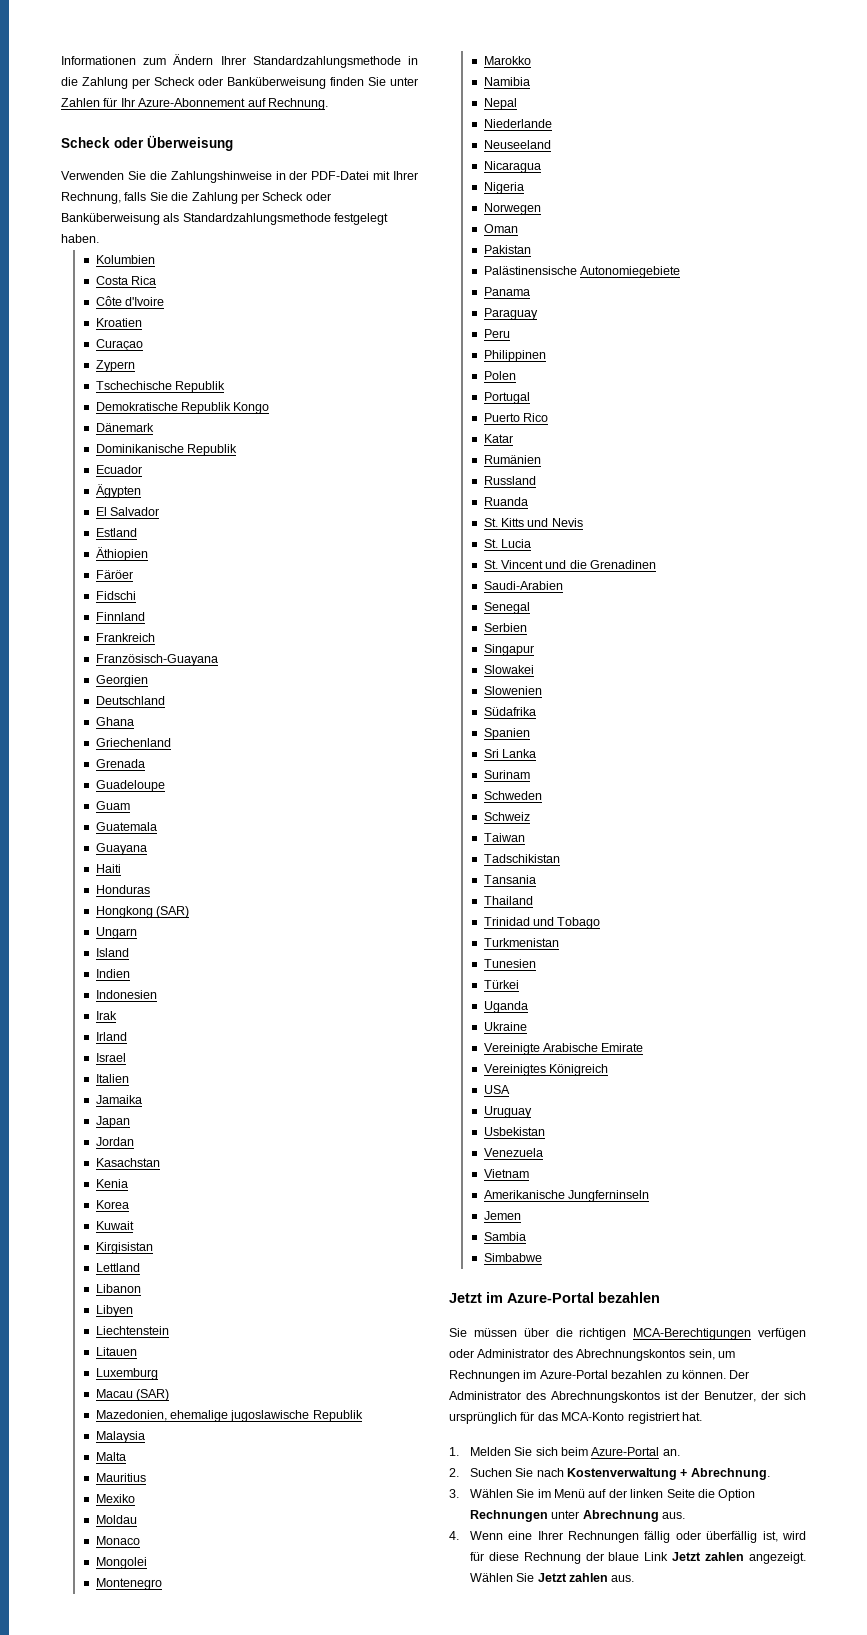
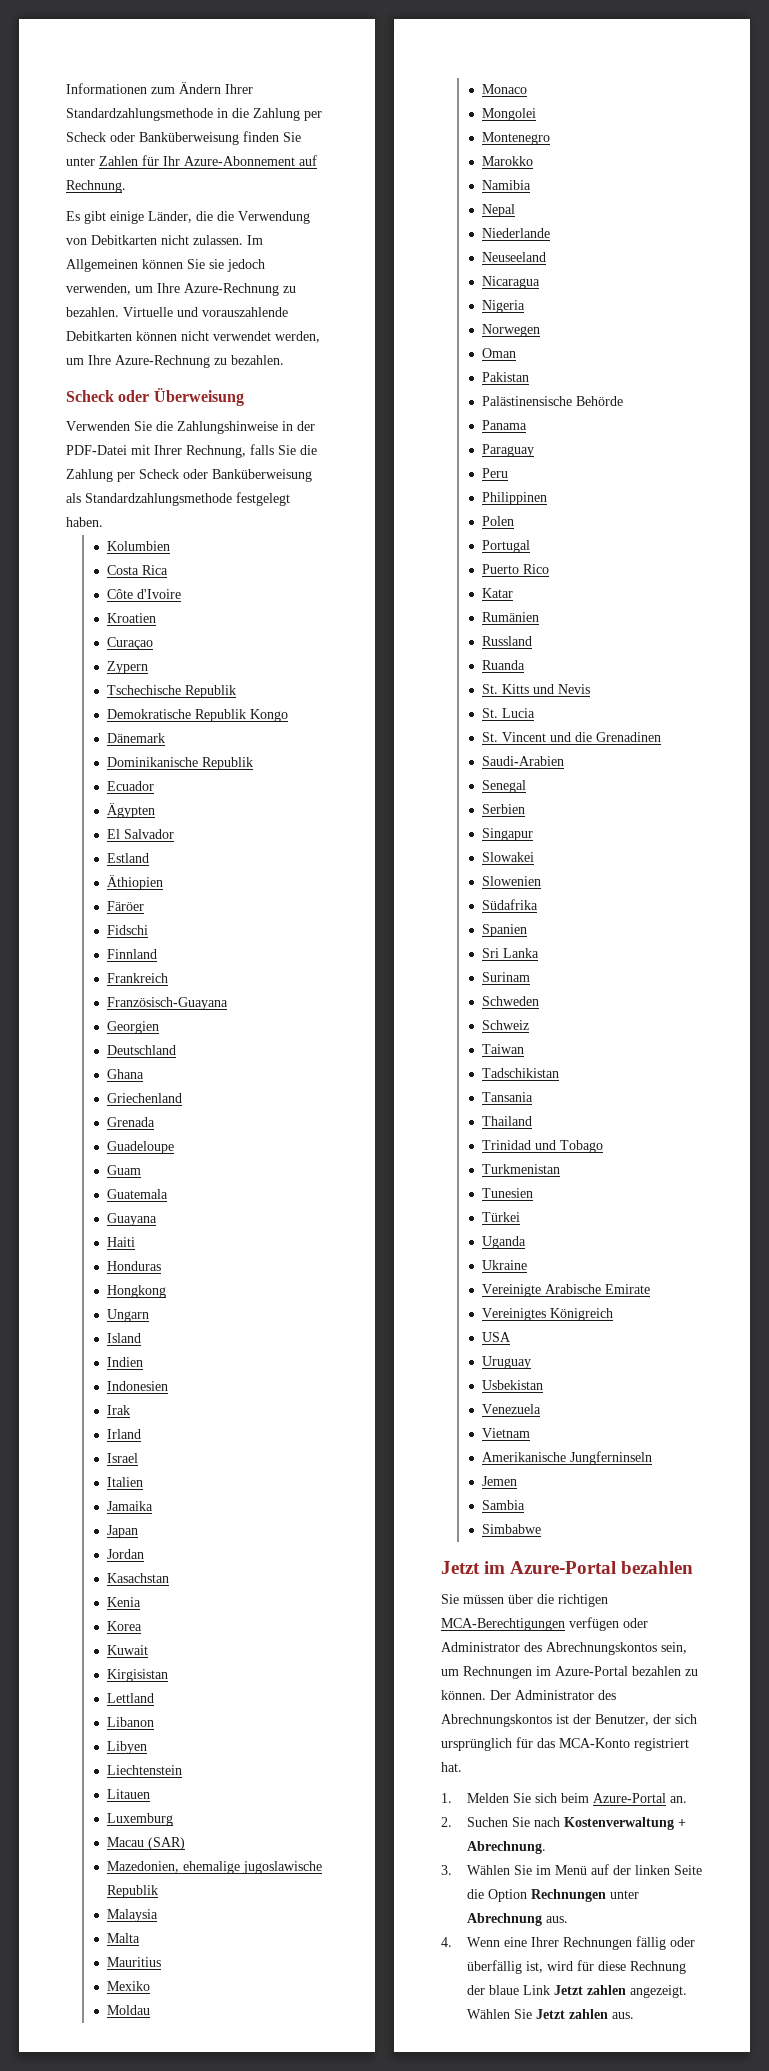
(328, 104) none -> [66,211,310,224] [66,235,263,245] [66,259,265,272] [66,283,296,296] [66,307,288,317] [66,331,320,343] [66,355,284,368] // Es gibt einige Länder, die die Verwendung von Debitkarten nicht zulassen. Im Allgemeinen können Sie sie jedoch verwenden, um Ihre Azure-Rechnung zu bezahlen. Virtuelle und vorauszahlende Debitkarten können nicht verwendet werden, um Ihre Azure-Rechnung zu bezahlen.
[156,906,190,918] (SAR) -> (167, 1291) none
[580,266,681,278] Autonomiegebiete -> [576,396,624,406] Behörde

